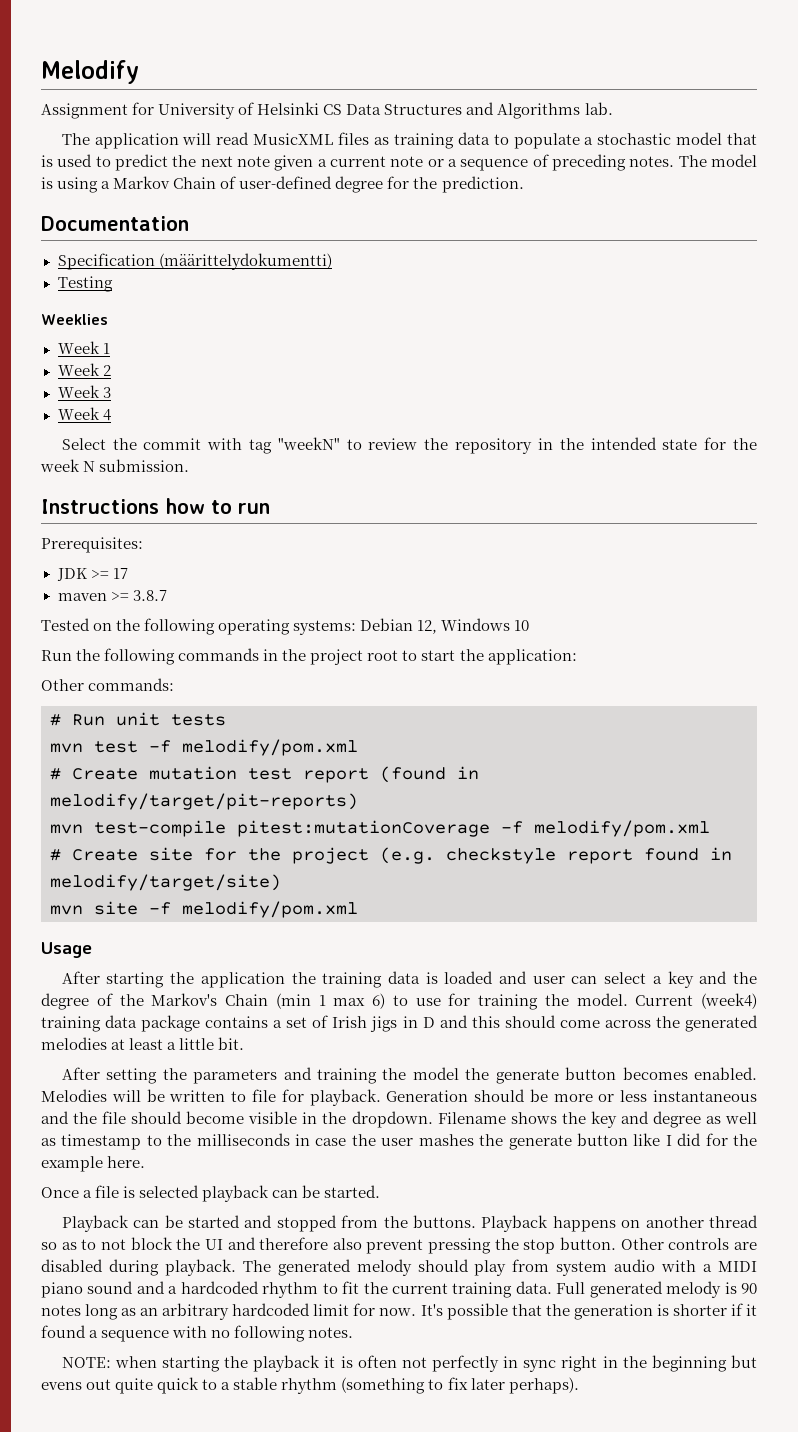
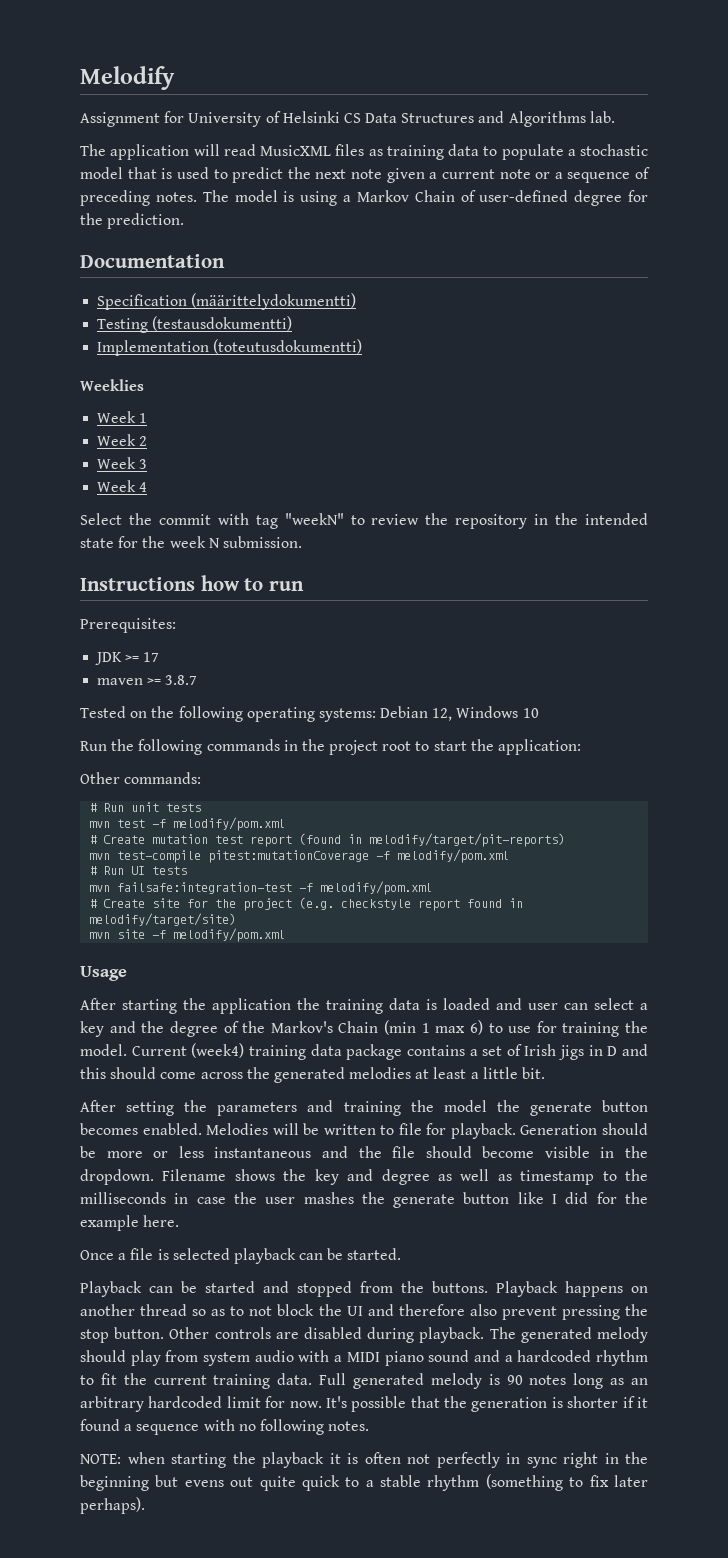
(113, 284) none -> [152,316,293,331] [97,339,363,356] (testausdokumentti) // Implementation (toteutusdokumentti)
(710, 828) none -> [89,866,188,875] [89,881,433,895] // # Run UI tests // mvn failsafe:integration-test -f melodify/pom.xml

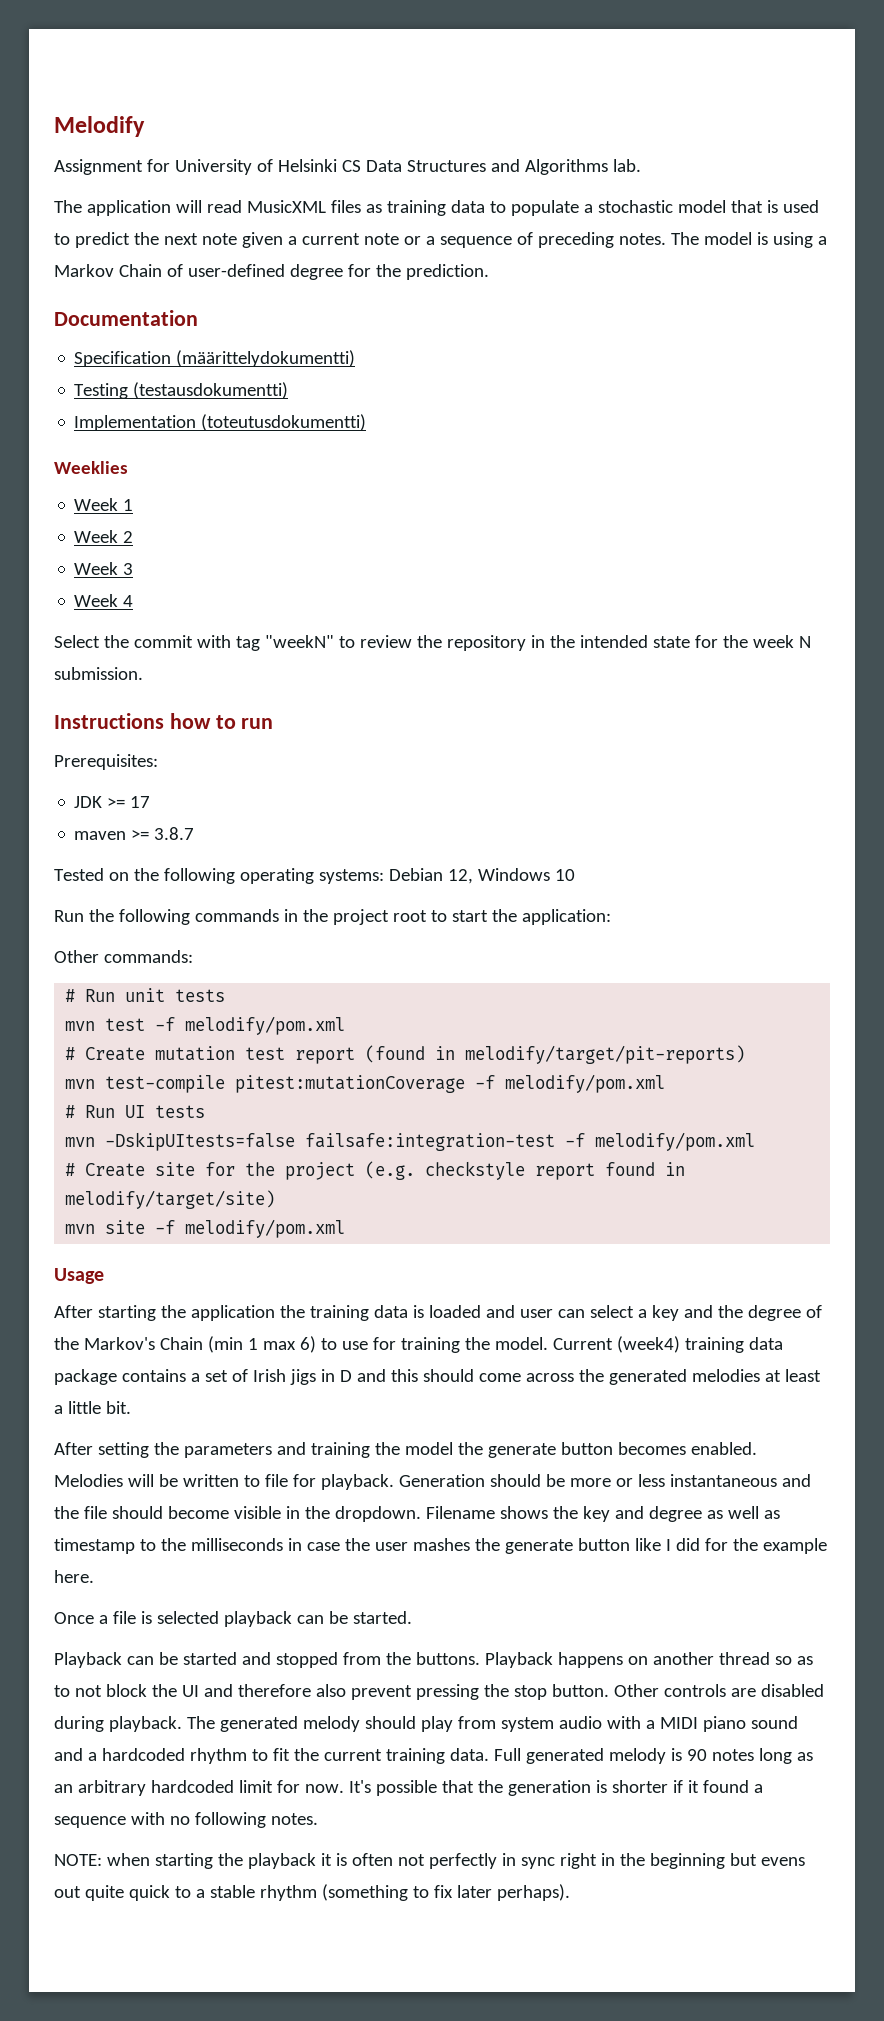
(111, 888) none -> [105,1132,296,1151] -DskipUItests=false

